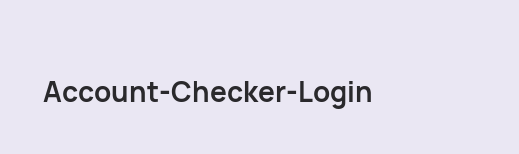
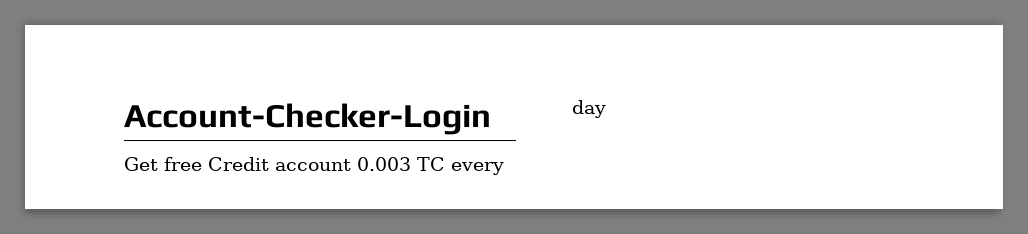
(373, 95) none -> [124,157,504,175] [572,100,606,118] // Get free Credit account 0.003 TC every day

